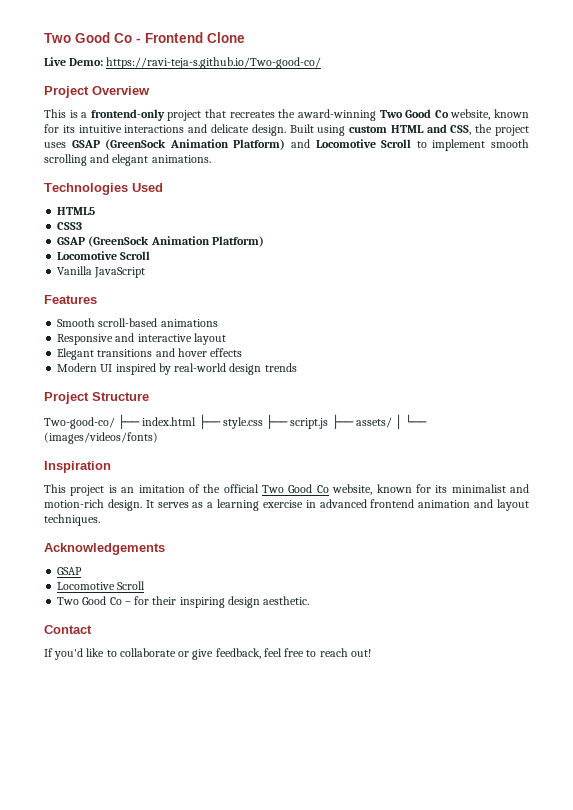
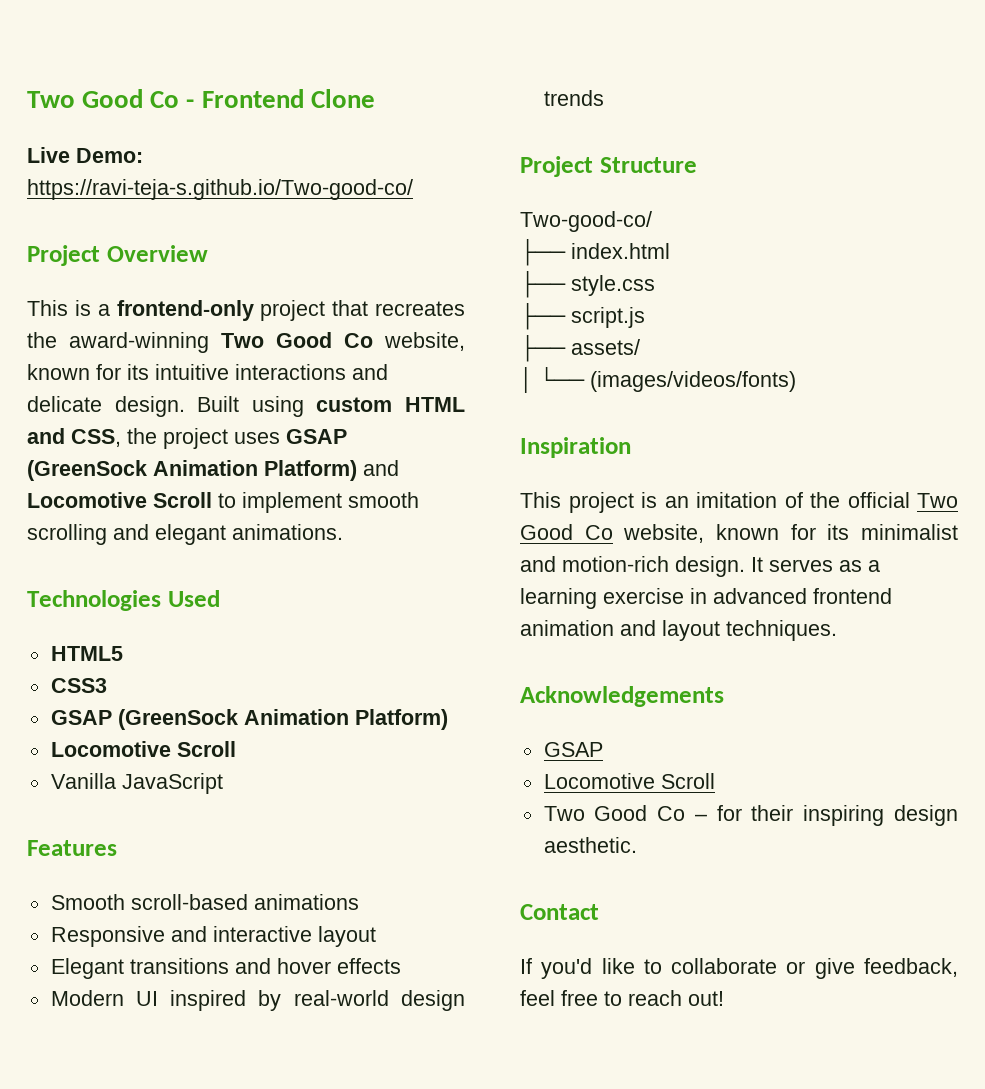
(115, 423) none -> (652, 221) //
(197, 421) none -> (670, 251) //
(263, 423) none -> (655, 285) //
(329, 423) none -> (645, 317) //
(392, 422) none -> (640, 347) //

